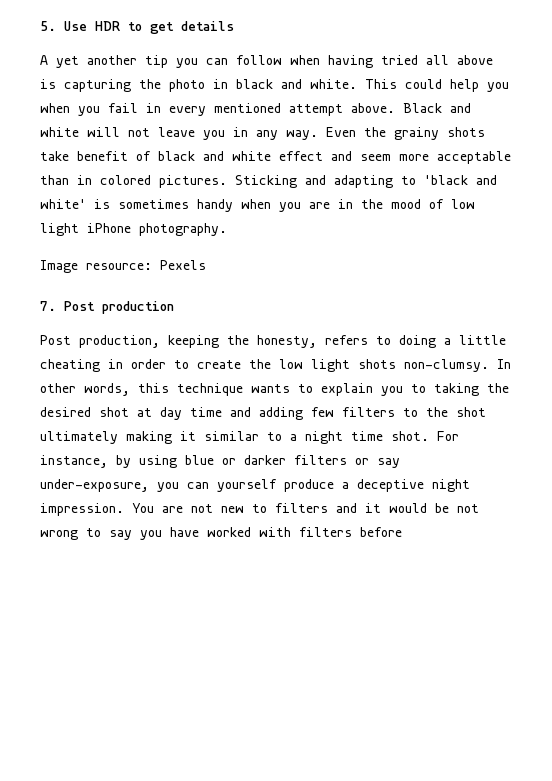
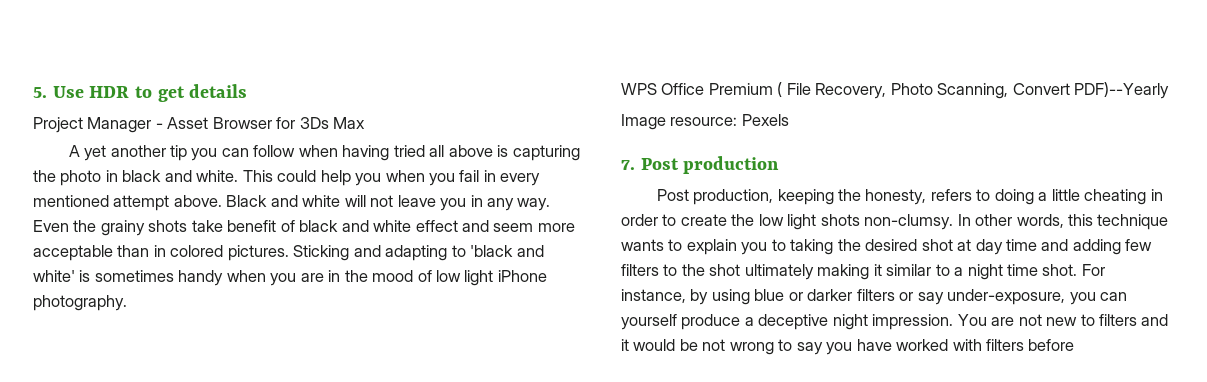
(234, 26) none -> [33,117,366,133] // Project Manager - Asset Browser for 3Ds Max
(227, 229) none -> [621,82,1170,99] // WPS Office Premium ( File Recovery, Photo Scanning, Convert PDF)--Yearly

